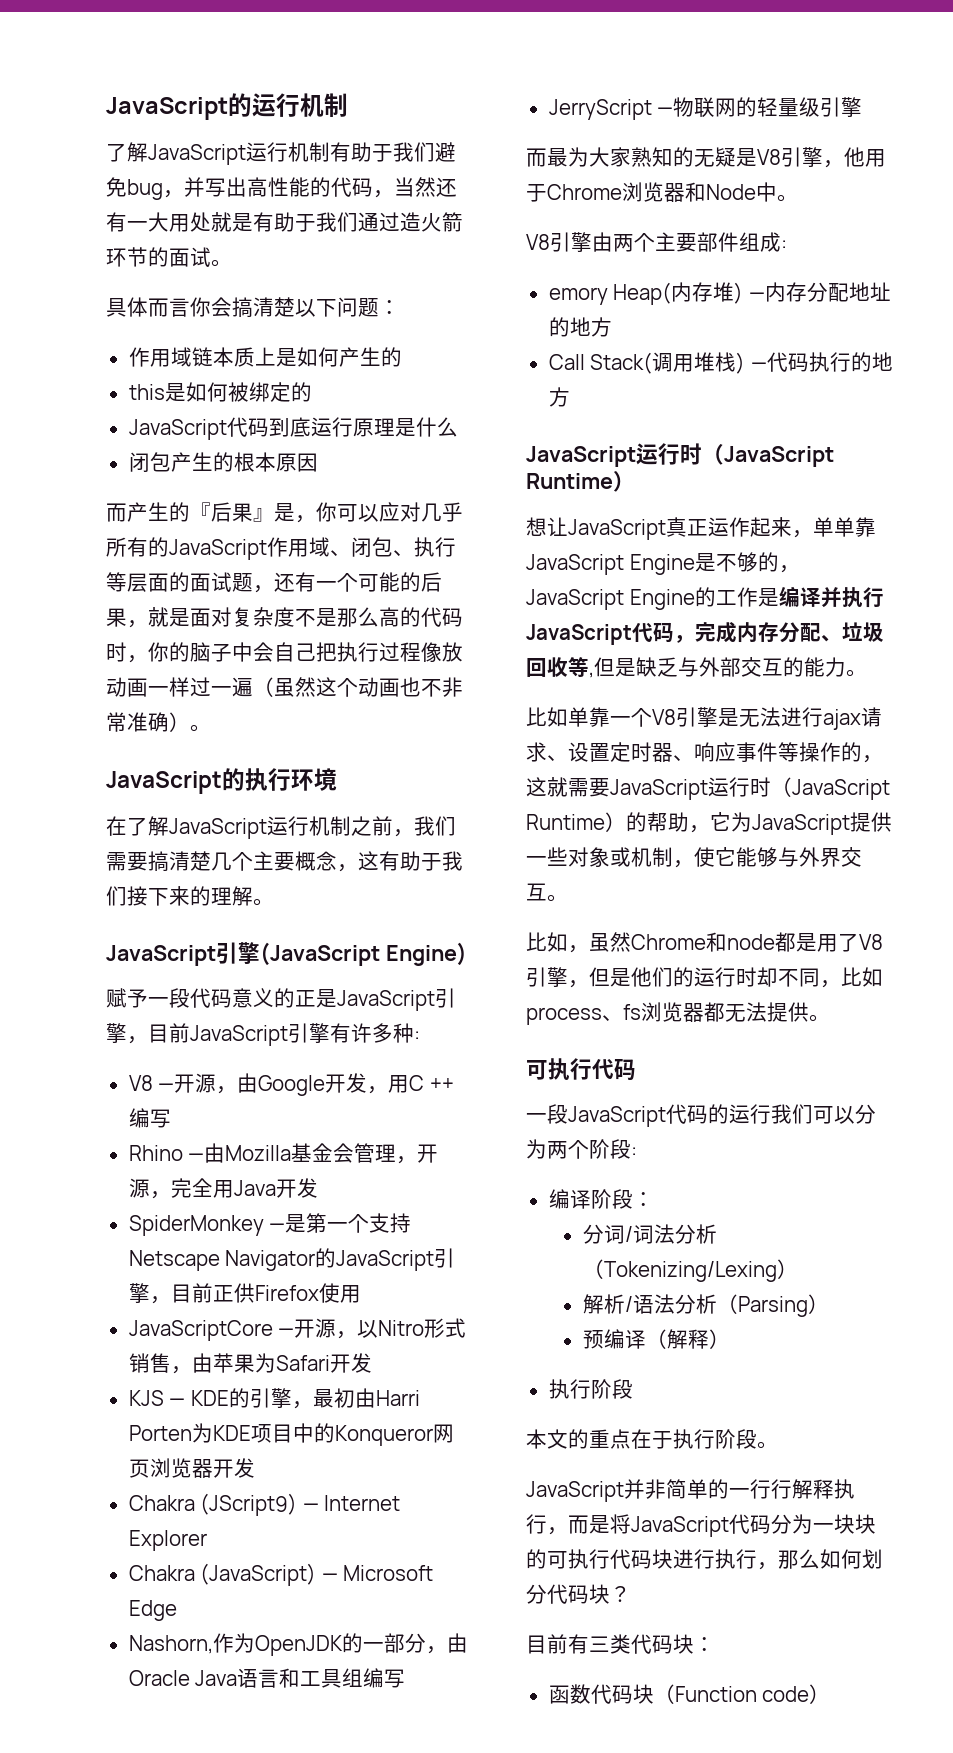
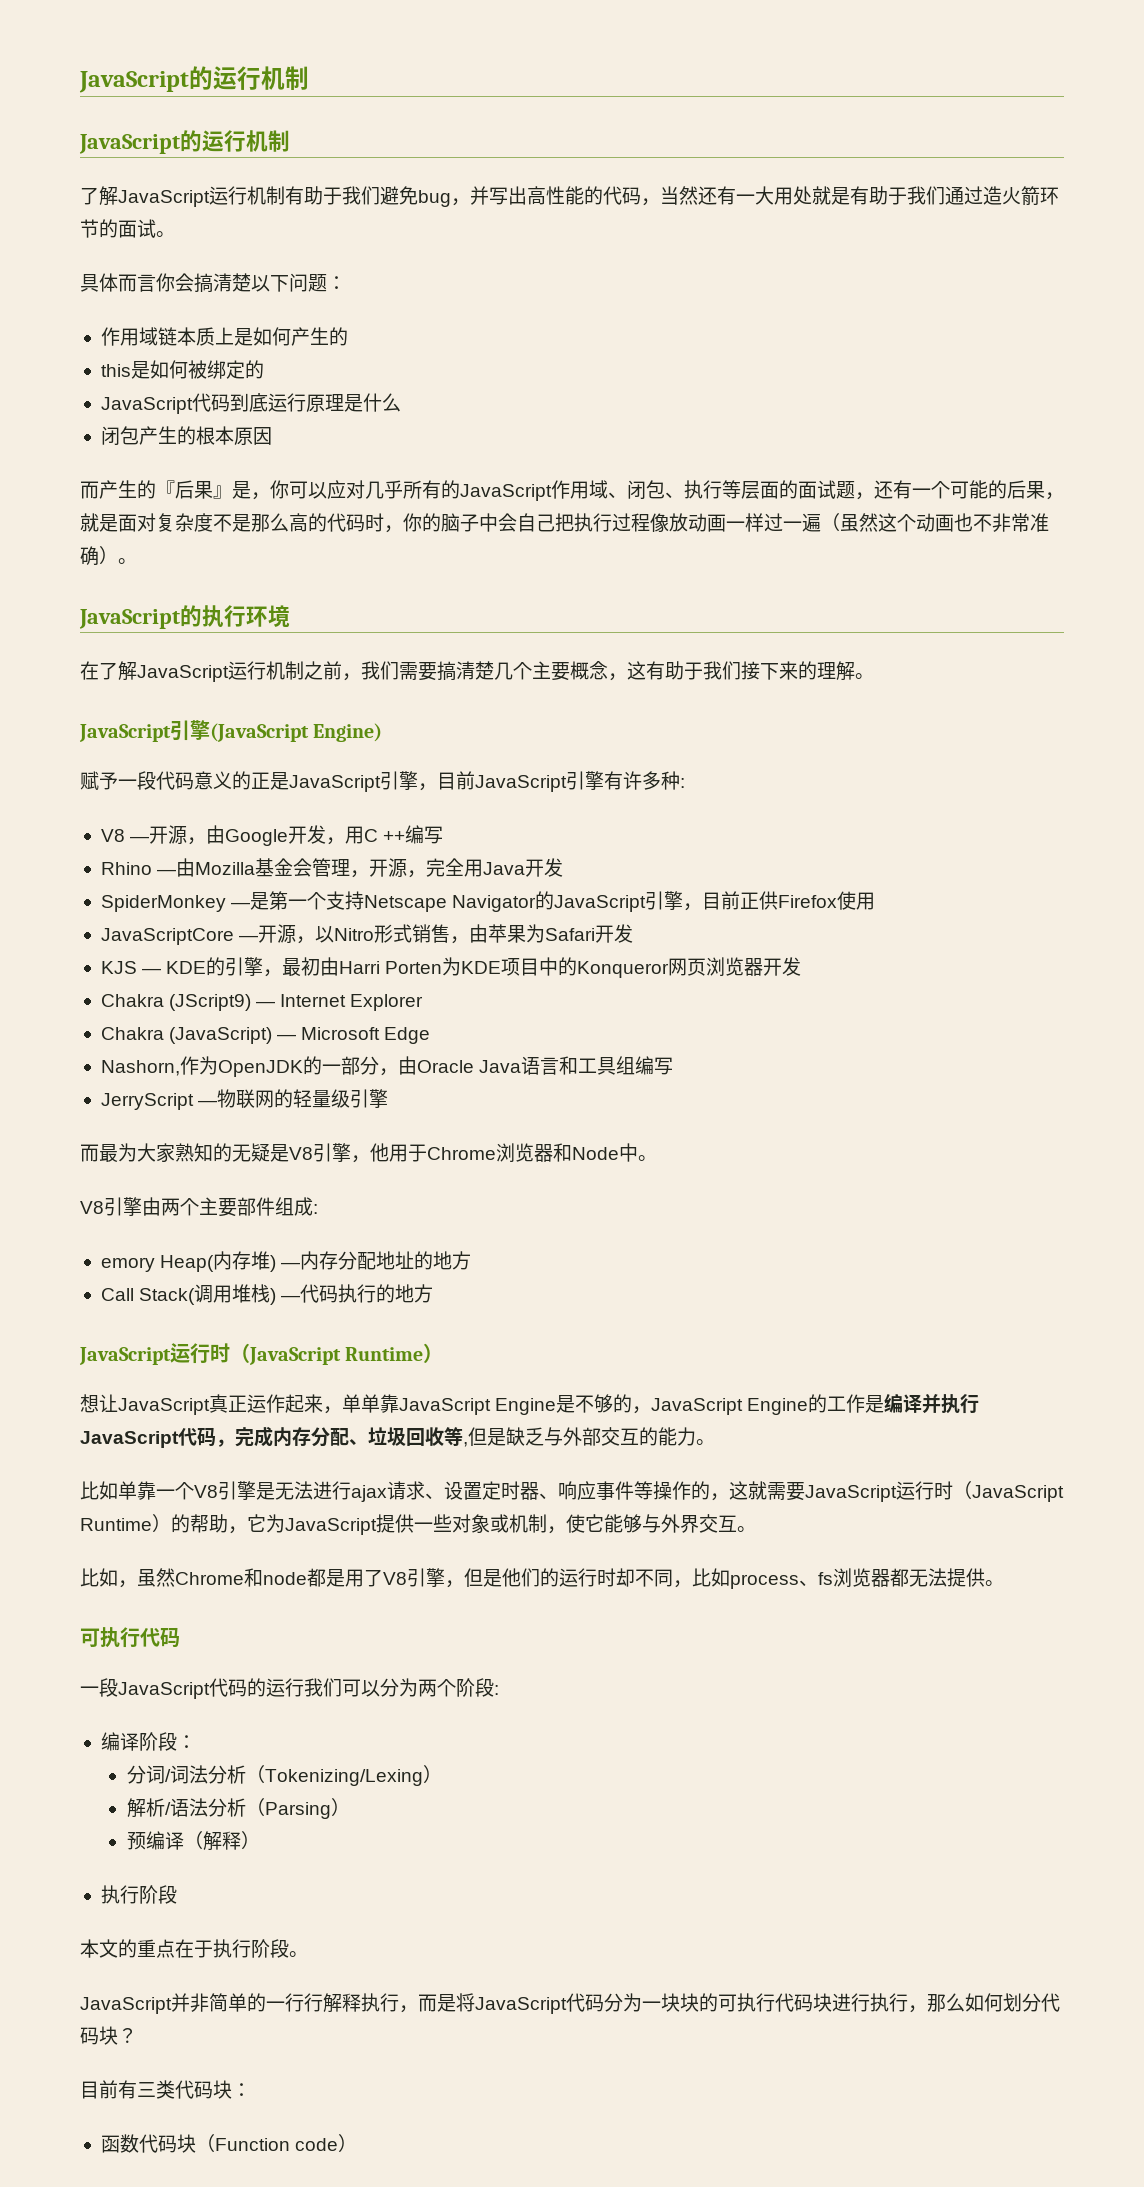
[106,93,348,120] JavaScript的运行机制 -> [79,66,309,93] [79,130,290,154] JavaScript的运行机制 // JavaScript的运行机制

